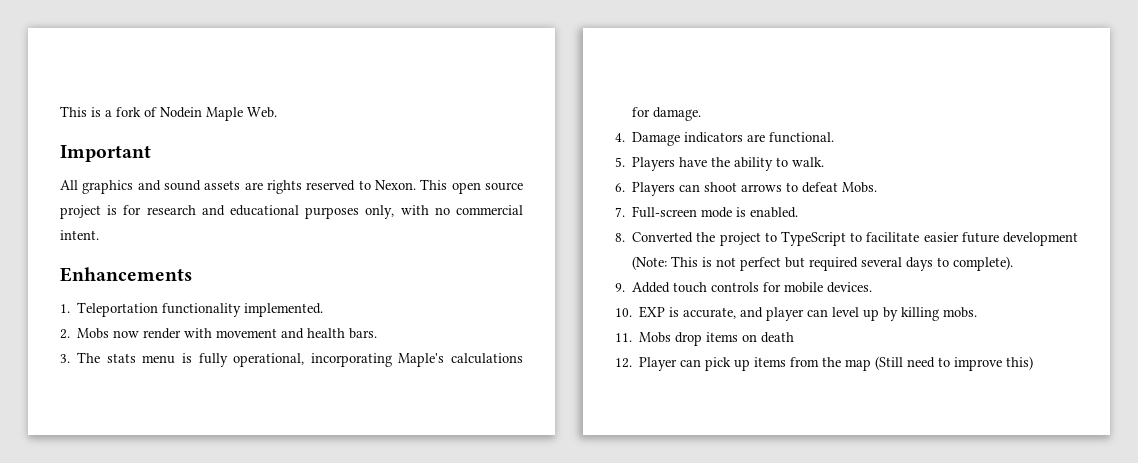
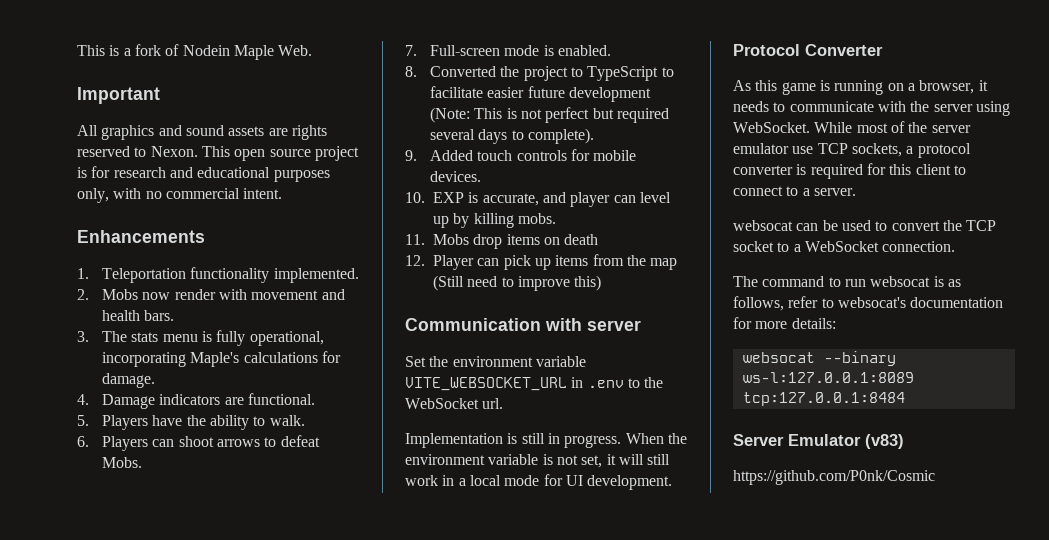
(1034, 363) none -> [405,318,641,331] [405,356,586,367] [405,377,664,391] [405,398,504,409] [405,433,687,448] [405,454,671,468] [405,474,673,490] [733,44,883,56] [733,80,988,95] [733,101,1010,116] [733,121,971,133] [733,143,971,158] [733,163,966,179] [733,186,856,196] [733,220,997,231] [733,241,956,252] [733,276,961,287] [733,296,1004,311] [733,317,836,329] [742,351,896,366] [742,372,914,383] [742,392,905,406] [733,434,904,449] [733,470,935,485] // Communication with server // Set the environment variable VITE_WEBSOCKET_URL in .env to the WebSocket url. // Implementation is still in progress. When the environment variable is not set, it will still work in a local mode for UI development. // Protocol Converter // As this game is running on a browser, it needs to communicate with the server using WebSocket. While most of the server emulator use TCP sockets, a protocol converter is required for this client to connect to a server. // websocat can be used to convert the TCP socket to a WebSocket connection. // The command to run websocat is as follows, refer to websocat's documentation for more details: // websocat --binary ws-l:127.0.0.1:8089 tcp:127.0.0.1:8484 // Server Emulator (v83) // https://github.com/P0nk/Cosmic

